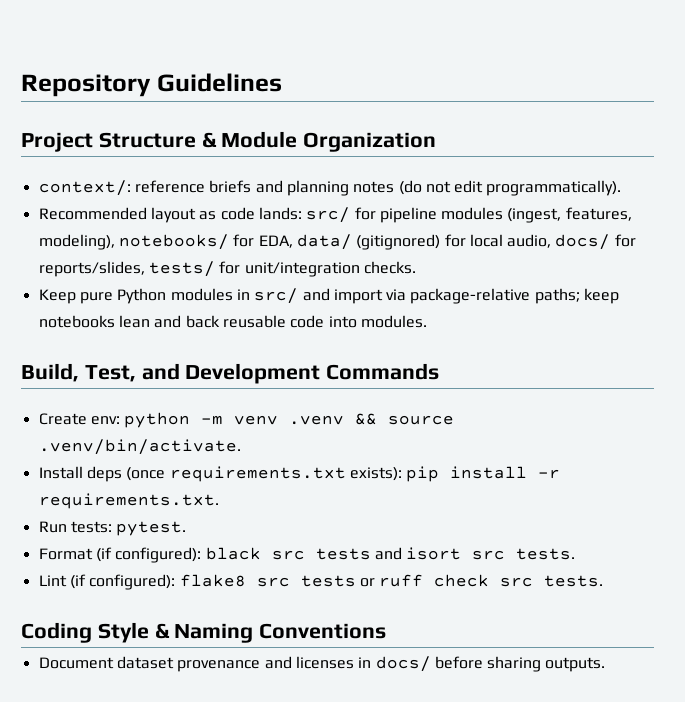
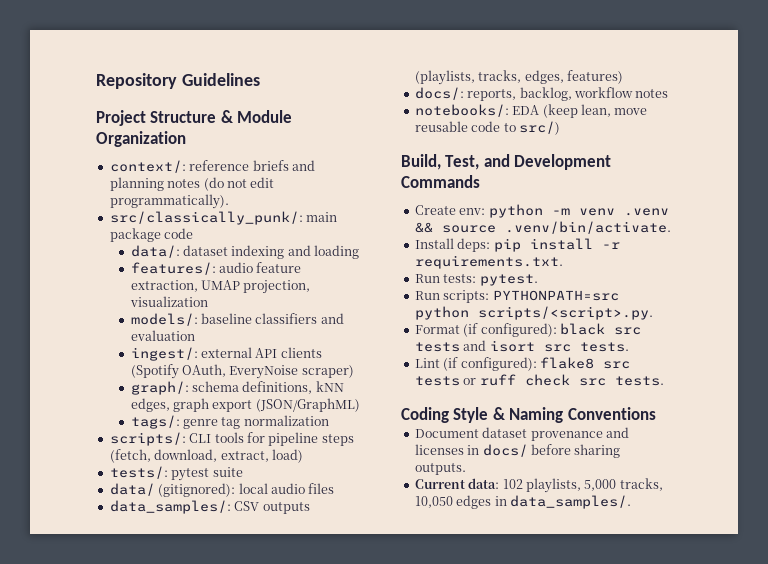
[38,207,632,223] [38,234,636,250] [38,261,416,277] [38,288,620,304] [38,315,427,328] Recommended layout as code lands: src/ for pipeline modules (ingest, features, modeling), notebooks/ for EDA, data/ (gitignored) for local audio, docs/ for reports/slides, tests/ for unit/integration checks. // Keep pure Python modules in src/ and import via package-relative paths; keep notebooks lean and back reusable code into modules. -> [109,211,338,225] [109,228,194,242] [130,245,360,259] [130,262,302,275] [130,280,311,294] [129,296,208,307] [130,313,344,326] [130,330,195,341] [130,347,322,361] [130,364,354,379] [130,381,344,395] [130,398,360,412] [130,415,329,429] [109,432,354,446] [109,449,303,463] [109,466,243,481] [109,483,335,497] [109,500,310,514] [414,70,623,85] [414,87,669,101] [414,104,648,118] [414,121,560,135] src/classically_punk/: main package code // data/: dataset indexing and loading // features/: audio feature extraction, UMAP projection, visualization // models/: baseline classifiers and evaluation // ingest/: external API clients (Spotify OAuth, EveryNoise scraper) // graph/: schema definitions, kNN edges, graph export (JSON/GraphML) // tags/: genre tag normalization // scripts/: CLI tools for pipeline steps (fetch, download, extract, load) // tests/: pytest suite // data/ (gitignored): local audio files // data_samples/: CSV outputs (playlists, tracks, edges, features) // docs/: reports, backlog, workflow notes // notebooks/: EDA (keep lean, move reusable code to src/)
[86,466,402,482] deps (once requirements.txt exists): -> [457,238,491,252] deps:
(187, 528) none -> [414,290,619,303] [414,306,653,320] // Run scripts: PYTHONPATH=src python scripts/<script>.py.
(606, 664) none -> [414,478,663,493] [414,495,631,509] // Current data: 102 playlists, 5,000 tracks, 10,050 edges in data_samples/.

